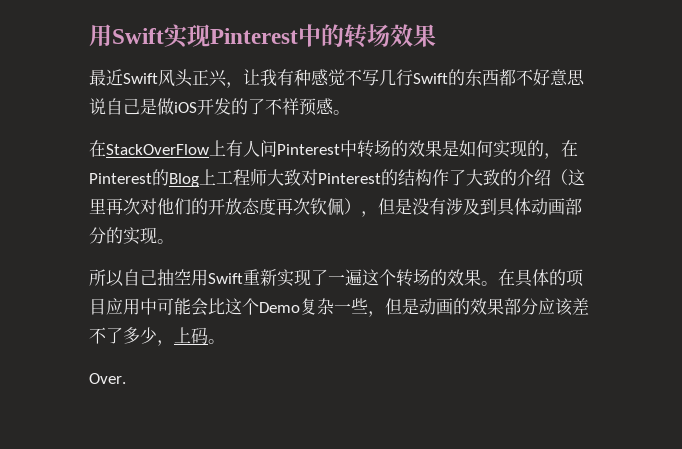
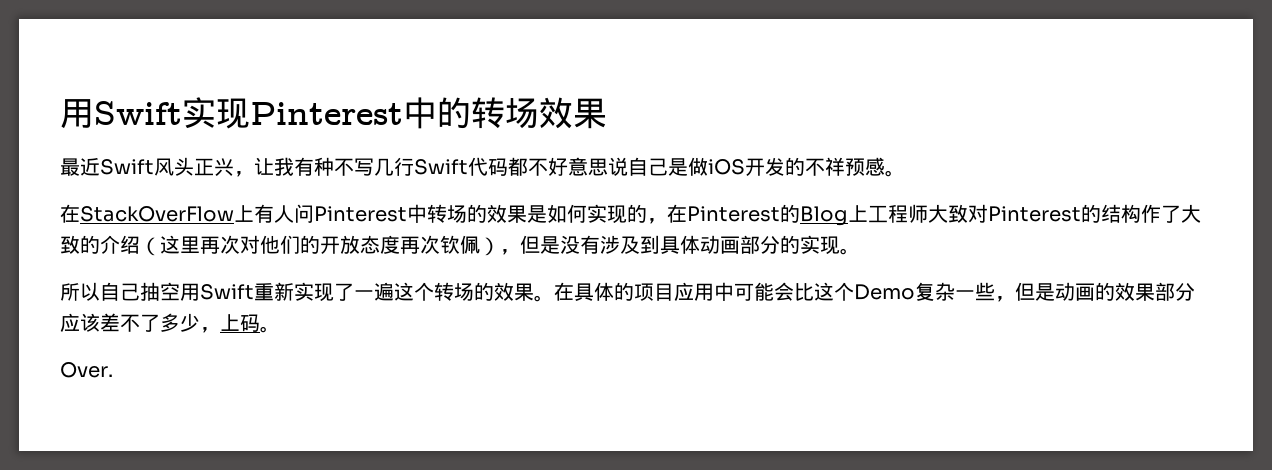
[311,69,345,86] 感觉 -> (334, 166) none
[448,69,499,86] 的东西 -> [468,157,508,176] 代码
[248,98,265,115] 了 -> (805, 166) none

